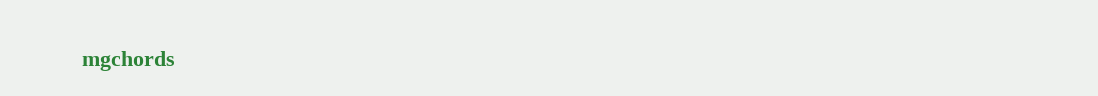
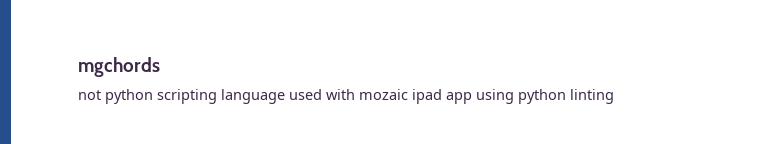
(175, 61) none -> [78,89,614,104] // not python scripting language used with mozaic ipad app using python linting

